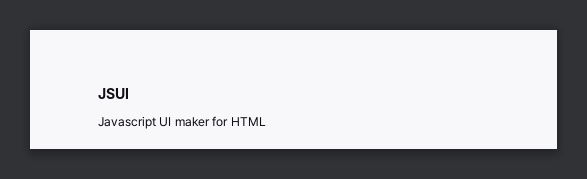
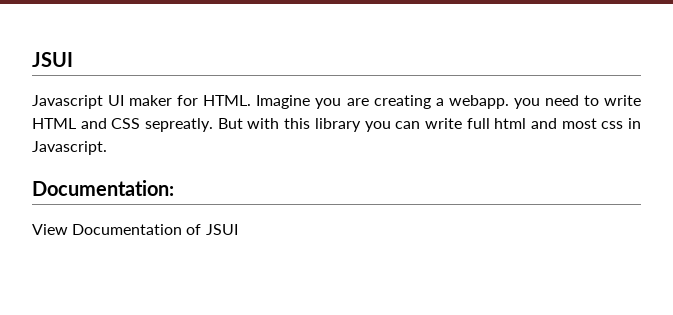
[230,117,266,126] HTML -> [203,95,641,109] [32,118,641,132] [32,141,107,155] [32,180,174,196] [32,224,238,235] HTML. Imagine you are creating a webapp. you need to write HTML and CSS sepreatly. But with this library you can write full html and most css in Javascript. // Documentation: // View Documentation of JSUI

